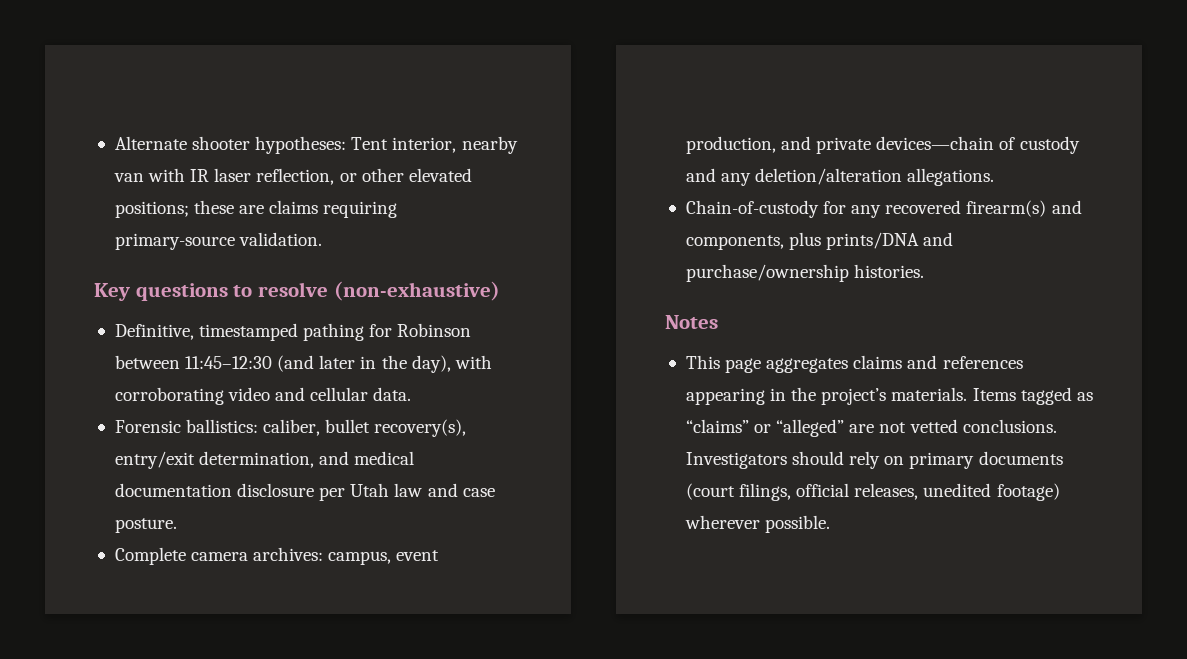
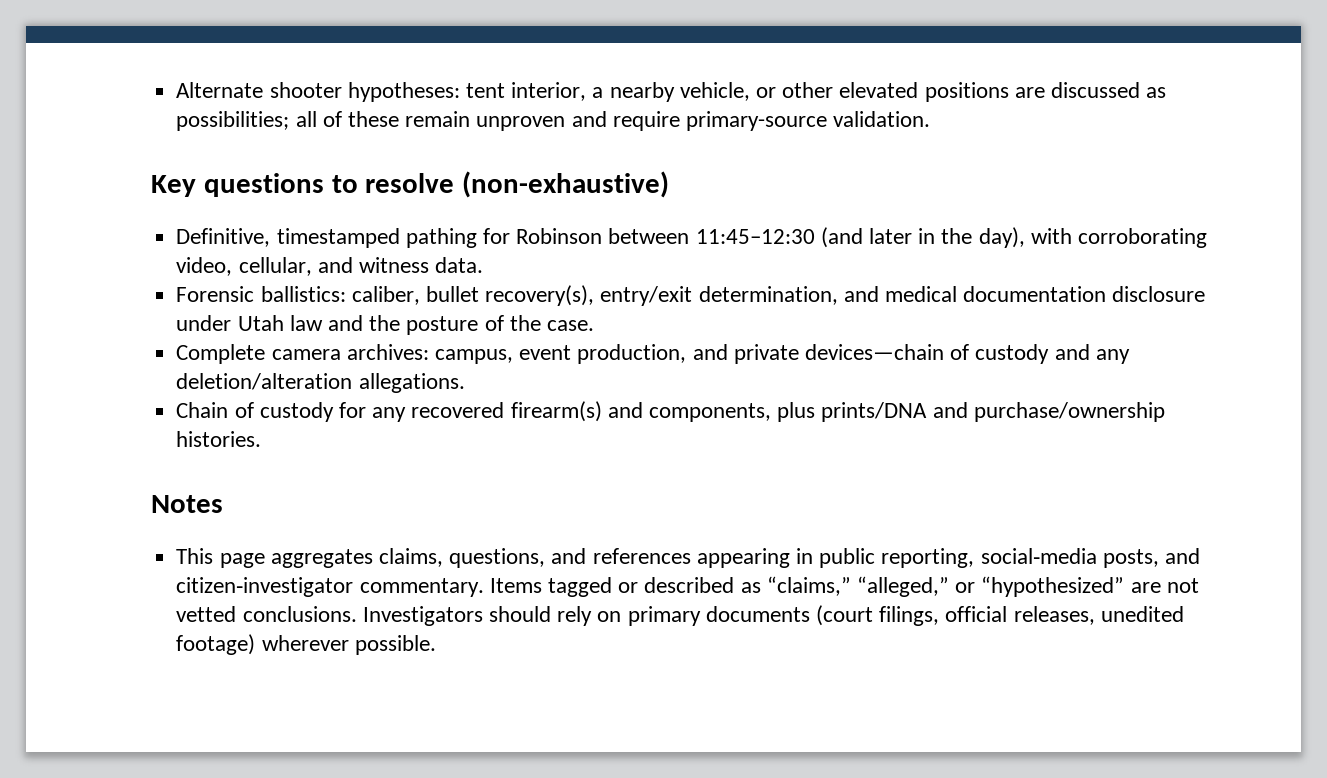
[351,136,518,154] [113,168,472,185] [114,200,398,218] Tent interior, nearby van with IR laser reflection, or other elevated positions; these are claims requiring -> [465,82,1167,102] [176,111,680,131] tent interior, a nearby vehicle, or other elevated positions are discussed as possibilities; all of these remain unproven and require
[228,387,369,401] video and cellular -> [176,257,429,276] video, cellular, and witness
[319,487,346,501] per -> [176,315,232,331] under
[462,488,495,497] [114,518,177,533] case posture. -> [369,315,594,335] the posture of the case.
[685,200,819,218] Chain-of-custody -> [176,402,334,422] Chain of custody
[853,355,903,369] claims -> [378,548,546,568] claims, questions,
[791,387,1093,405] [685,419,845,437] the project’s materials. Items tagged as “claims” or “alleged” -> [819,548,1201,568] [176,576,1125,597] public reporting, social‑media posts, and citizen‑investigator commentary. Items tagged or described as “claims,” “alleged,” or “hypothesized”

